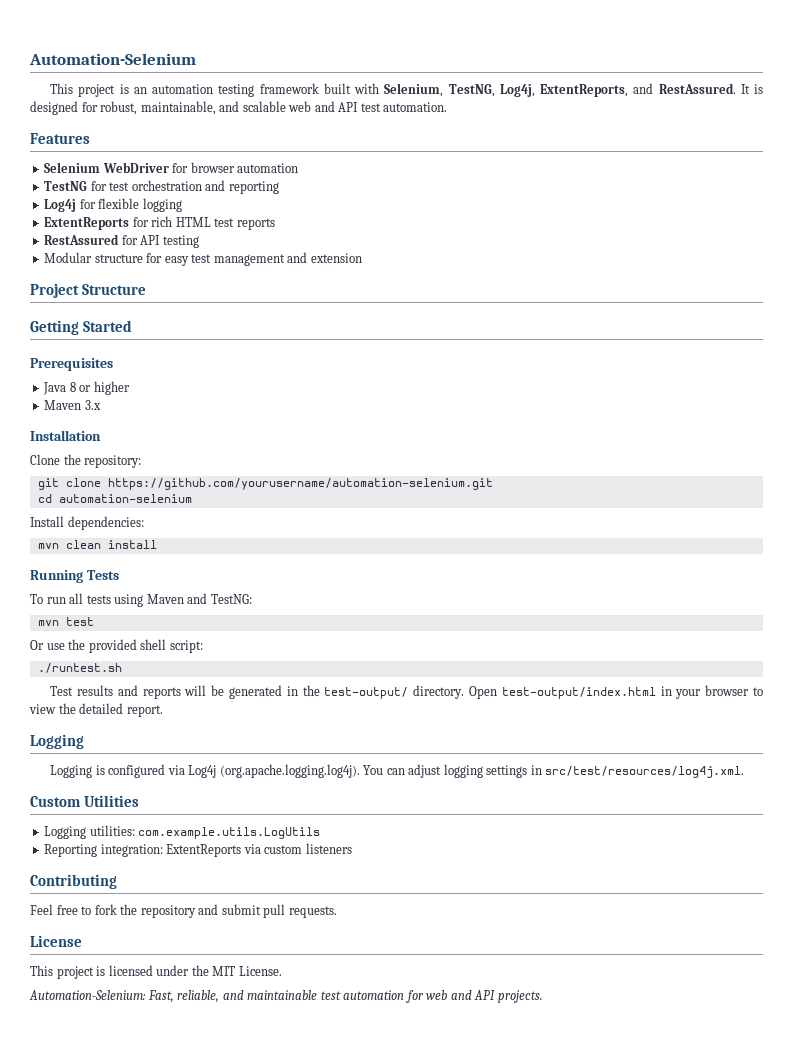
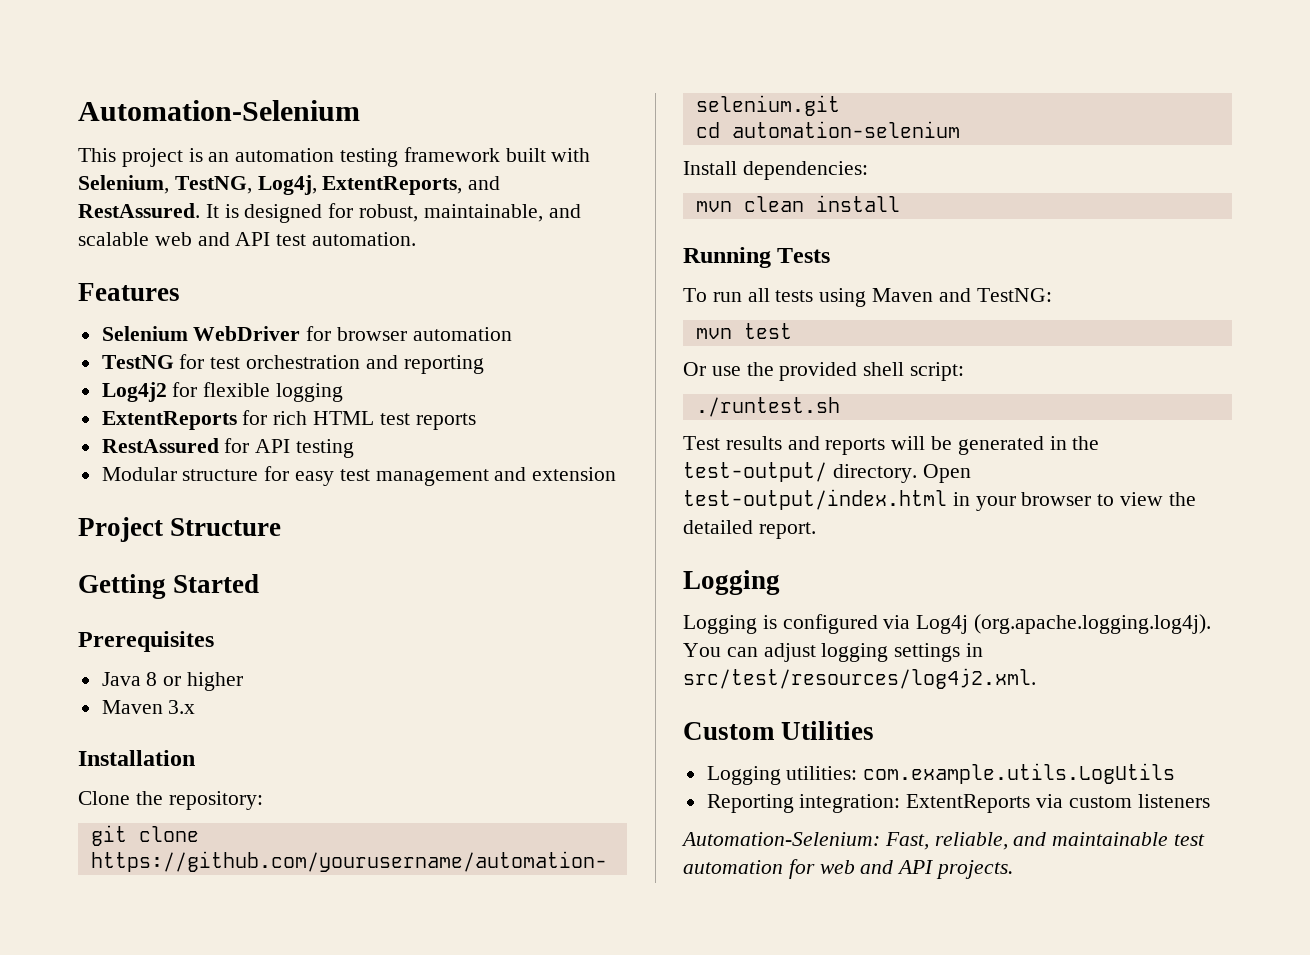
[44,199,77,212] Log4j -> [101,382,167,402] Log4j2
[545,766,745,778] src/test/resources/log4j.xml. -> [683,668,1036,689] src/test/resources/log4j2.xml.
[30,874,117,889] [30,904,337,918] [30,935,82,947] [30,965,282,979] // Contributing // Feel free to fork the repository and submit pull requests. // License // This project is licensed under the MIT License. -> (1210, 801) none

